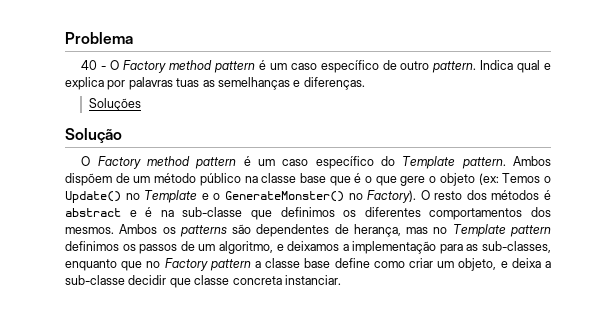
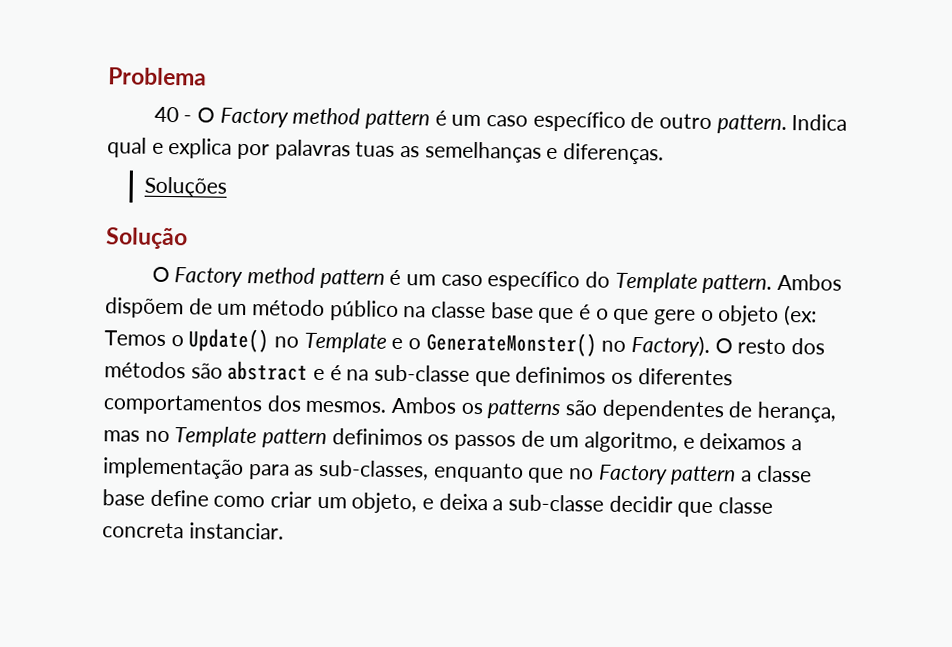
[544,190,551,200] é -> [190,363,223,379] são

